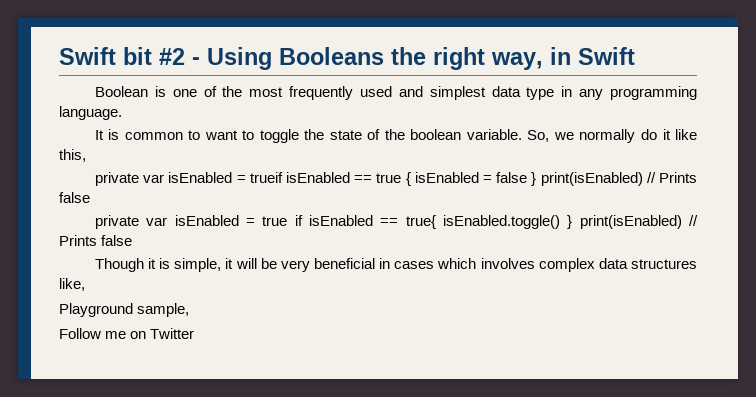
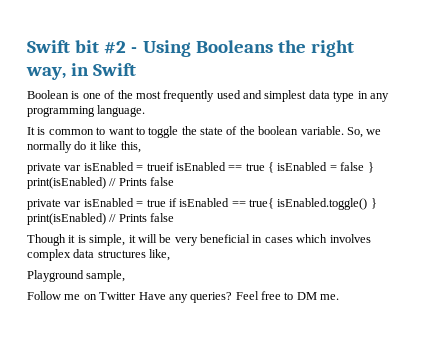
(195, 333) none -> [138,291,340,303] Have any queries? Feel free to DM me.

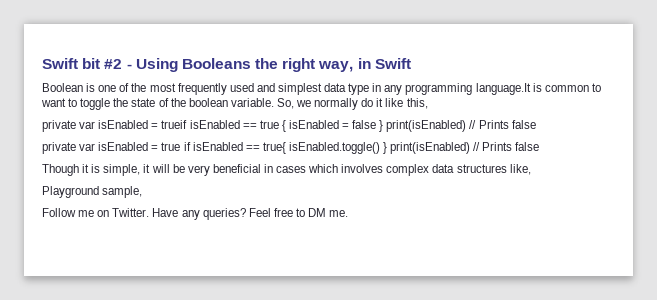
[97,105,146,117] [27,127,35,135] language. // It -> [475,83,531,95] language.It
[99,292,137,300] Twitter -> [112,208,150,217] Twitter.

